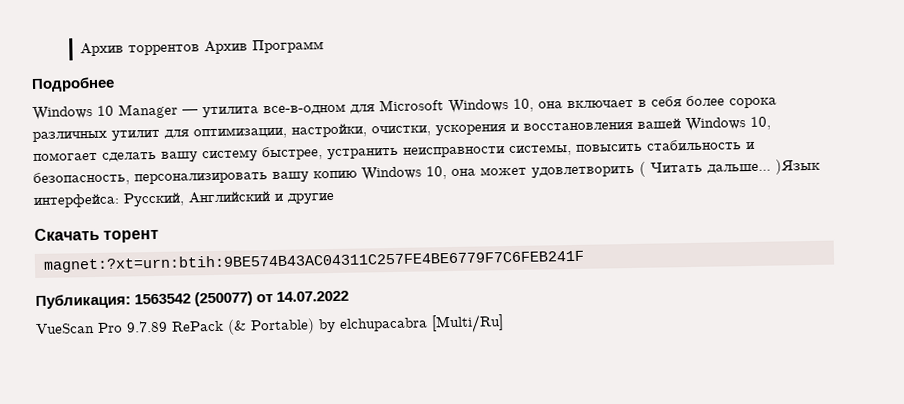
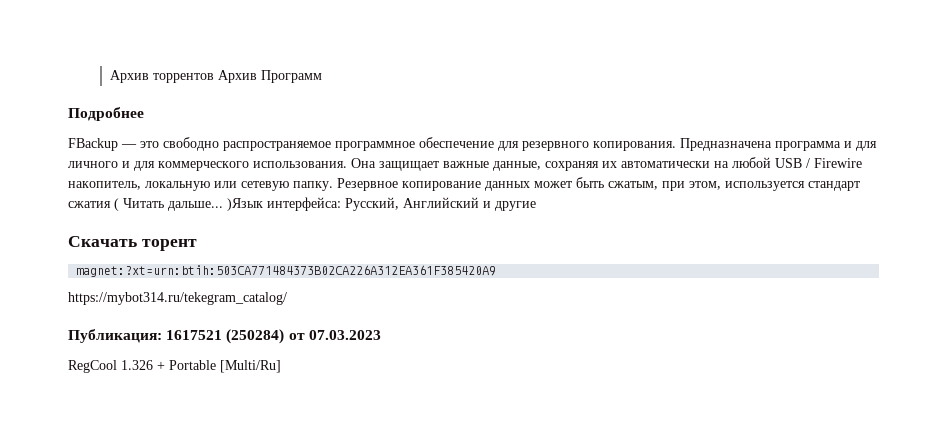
[32,95,777,121] [32,116,771,143] [33,139,755,163] [33,165,635,187] Windows 10 Manager — утилита все-в-одном для Microsoft Windows 10, она включает в себя более сорока различных утилит для оптимизации, настройки, очистки, ускорения и восстановления вашей Windows 10, помогает сделать вашу систему быстрее, устранить неисправности системы, повысить стабильность и безопасность, персонализировать вашу копию Windows 10, она может удовлетворить -> [68,137,877,151] [68,157,862,171] [68,177,860,191] [68,201,111,208] FBackup — это свободно распространяемое программное обеспечение для резервного копирования. Предназначена программа и для личного и для коммерческого использования. Она защищает важные данные, сохраняя их автоматически на любой USB / Firewire накопитель, локальную или сетевую папку. Резервное копирование данных может быть сжатым, при этом, используется стандарт сжатия
[42,249,585,273] magnet:?xt=urn:btih:9BE574B43AC04311C257FE4BE6779F7C6FEB241F -> [76,265,497,277] [68,292,287,305] magnet:?xt=urn:btih:503CA771484373B02CA226A312EA361F385420A9 // https://mybot314.ru/tekegram_catalog/
[134,290,350,307] [35,317,428,335] 1563542 (250077) от 14.07.2022 // VueScan Pro 9.7.89 RePack (& Portable) by elchupacabra -> [166,329,381,344] [68,360,216,373] 1617521 (250284) от 07.03.2023 // RegCool 1.326 + Portable

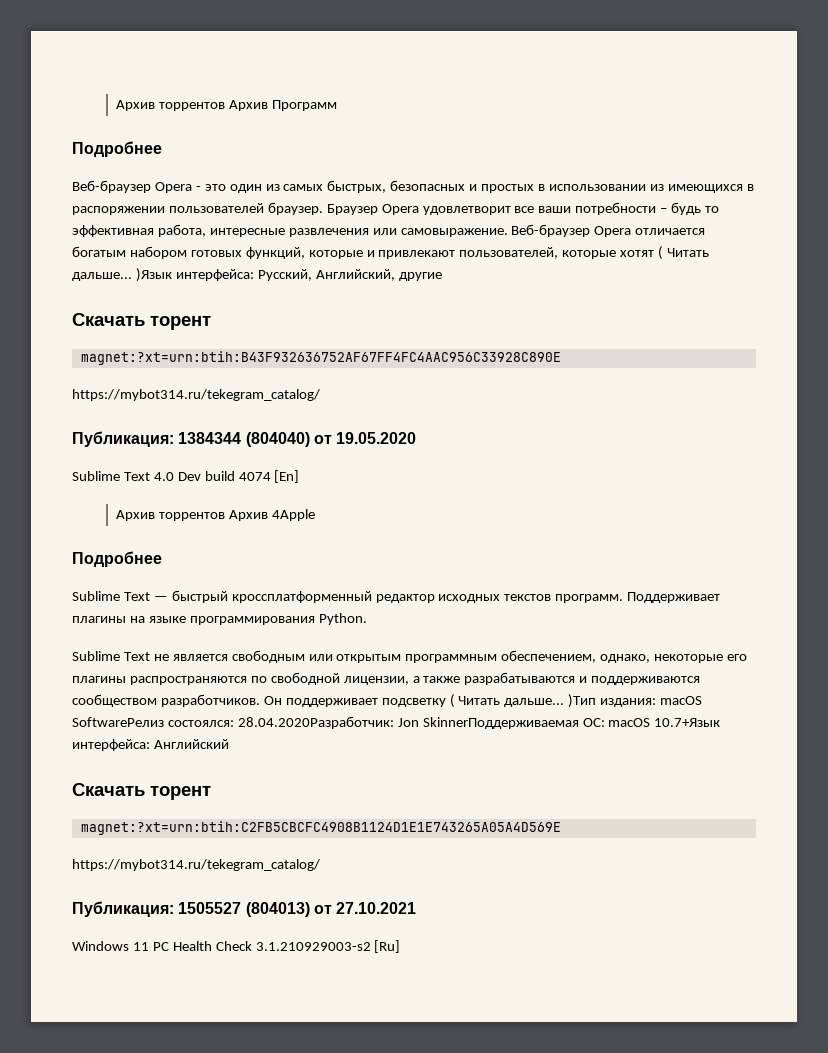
[68,137,877,151] [68,157,862,171] [68,177,860,191] [68,201,111,208] FBackup — это свободно распространяемое программное обеспечение для резервного копирования. Предназначена программа и для личного и для коммерческого использования. Она защищает важные данные, сохраняя их автоматически на любой USB / Firewire накопитель, локальную или сетевую папку. Резервное копирование данных может быть сжатым, при этом, используется стандарт сжатия -> [72,180,754,193] [72,202,720,215] [72,224,706,237] [72,246,655,259] Веб-браузер Opera - это один из самых быстрых, безопасных и простых в использовании из имеющихся в распоряжении пользователей браузер. Браузер Opera удовлетворит все ваши потребности – будь то эффективная работа, интересные развлечения или самовыражение. Веб-браузер Opera отличается богатым набором готовых функций, которые и привлекают пользователей, которые хотят
[403,197,491,208] Английский и -> [315,269,395,281] Английский,
[76,265,497,277] [68,292,287,305] [68,329,381,344] [68,360,281,373] magnet:?xt=urn:btih:503CA771484373B02CA226A312EA361F385420A9 // https://mybot314.ru/tekegram_catalog/ // Публикация: 1617521 (250284) от 07.03.2023 // RegCool 1.326 + Portable [Multi/Ru] -> [80,351,561,365] [72,389,320,401] [72,431,417,447] [72,470,300,483] [116,509,315,521] [72,551,162,567] [72,590,721,603] [72,613,367,625] [72,650,748,663] [72,672,701,685] [72,694,703,708] [72,716,721,729] [72,739,229,751] [72,783,211,800] [80,821,561,835] [72,859,320,871] [72,901,417,917] [72,940,401,953] magnet:?xt=urn:btih:B43F932636752AF67FF4FC4AAC956C33928C890E // https://mybot314.ru/tekegram_catalog/ // Публикация: 1384344 (804040) от 19.05.2020 // Sublime Text 4.0 Dev build 4074 [En] // Архив торрентов Архив 4Apple // Подробнее // Sublime Text — быстрый кроссплатформенный редактор исходных текстов программ. Поддерживает плагины на языке программирования Python. // Sublime Text не является свободным или открытым программным обеспечением, однако, некоторые его плагины распространяются по свободной лицензии, а также разрабатываются и поддерживаются сообществом разработчиков. Он поддерживает подсветку ( Читать дальше... )Тип издания: macOS SoftwareРелиз состоялся: 28.04.2020Разработчик: Jon SkinnerПоддерживаемая ОС: macOS 10.7+Язык интерфейса: Английский // Скачать торент // magnet:?xt=urn:btih:C2FB5CBCFC4908B1124D1E1E743265A05A4D569E // https://mybot314.ru/tekegram_catalog/ // Публикация: 1505527 (804013) от 27.10.2021 // Windows 11 PC Health Check 3.1.210929003-s2 [Ru]

